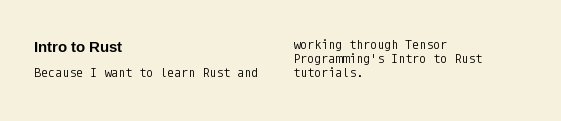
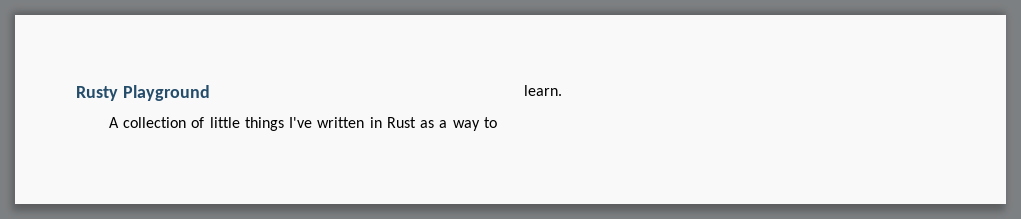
[34,42,123,52] [34,68,258,77] [293,39,447,51] [293,53,482,65] [293,67,363,77] Intro to Rust // Because I want to learn Rust and working through Tensor Programming's Intro to Rust tutorials. -> [76,85,210,101] [108,117,497,131] [524,85,562,96] Rusty Playground // A collection of little things I've written in Rust as a way to learn.

